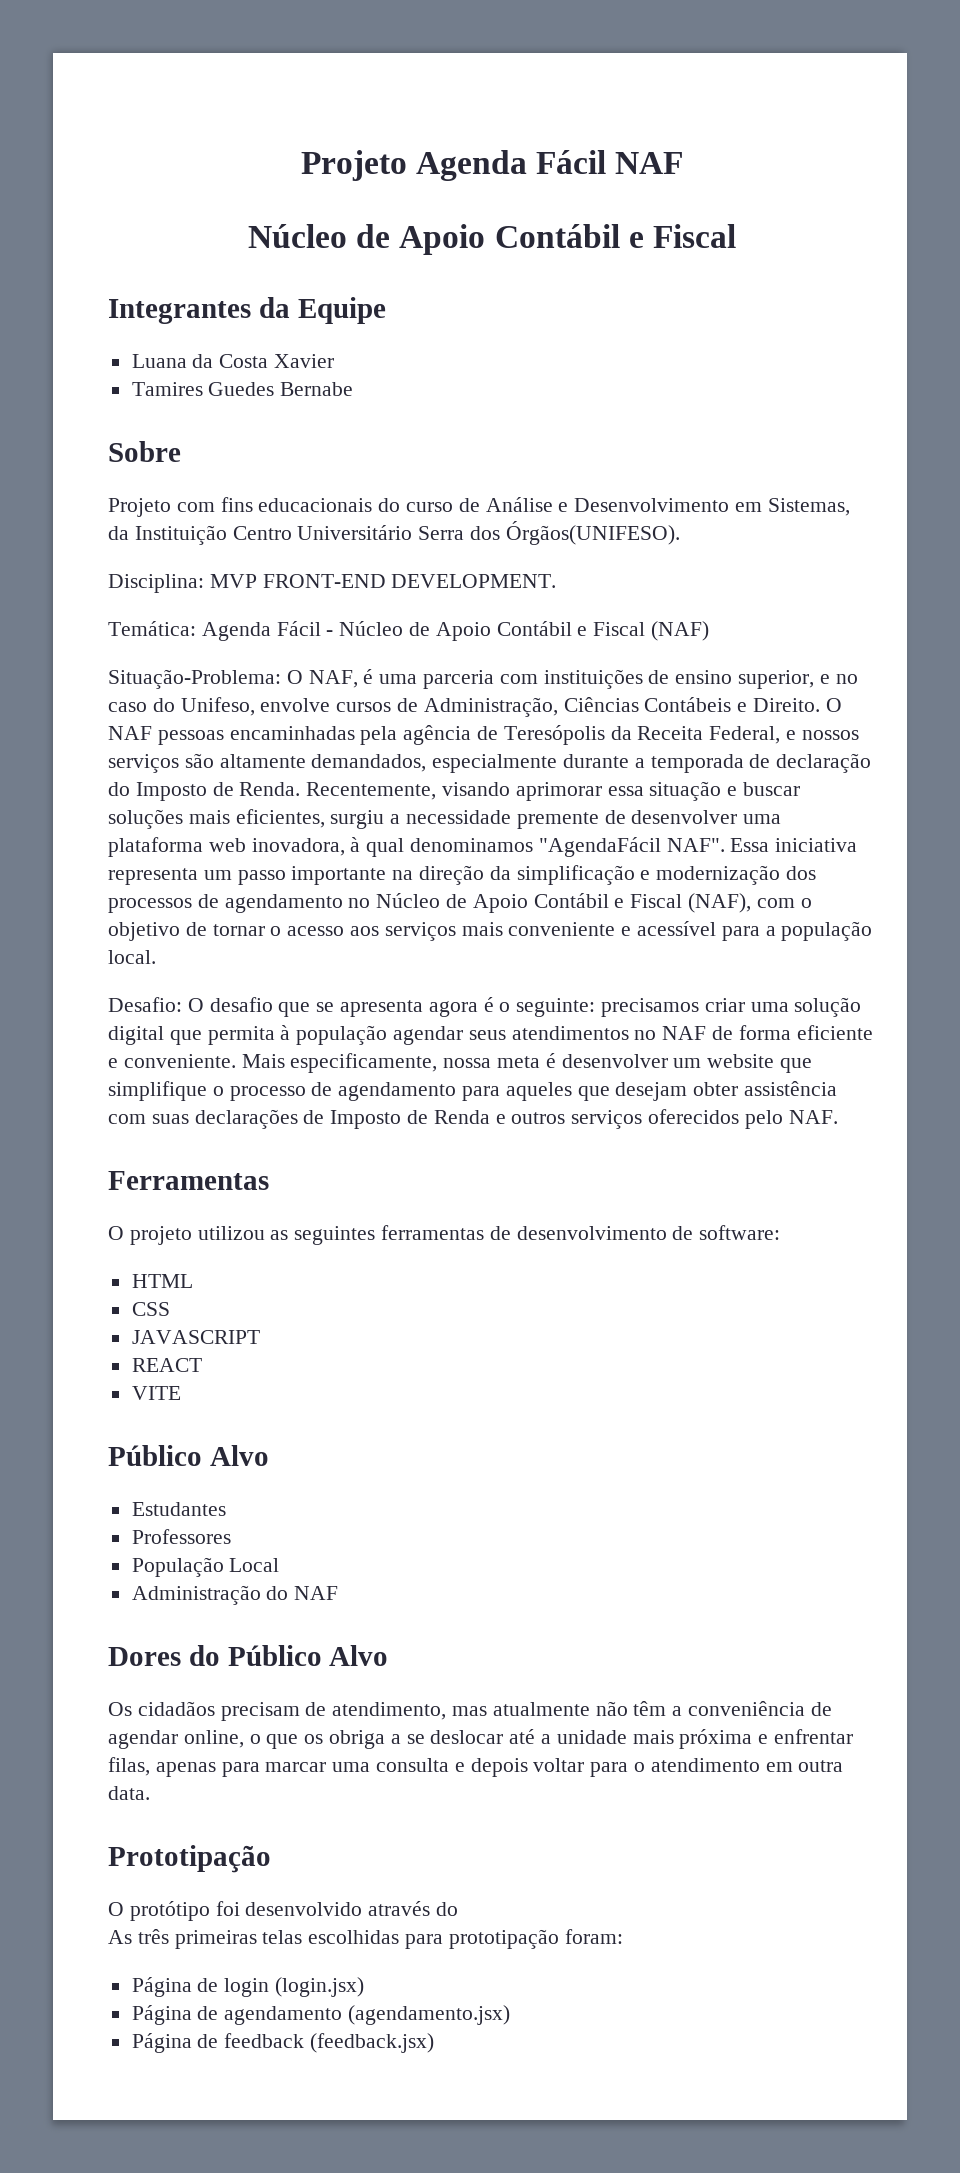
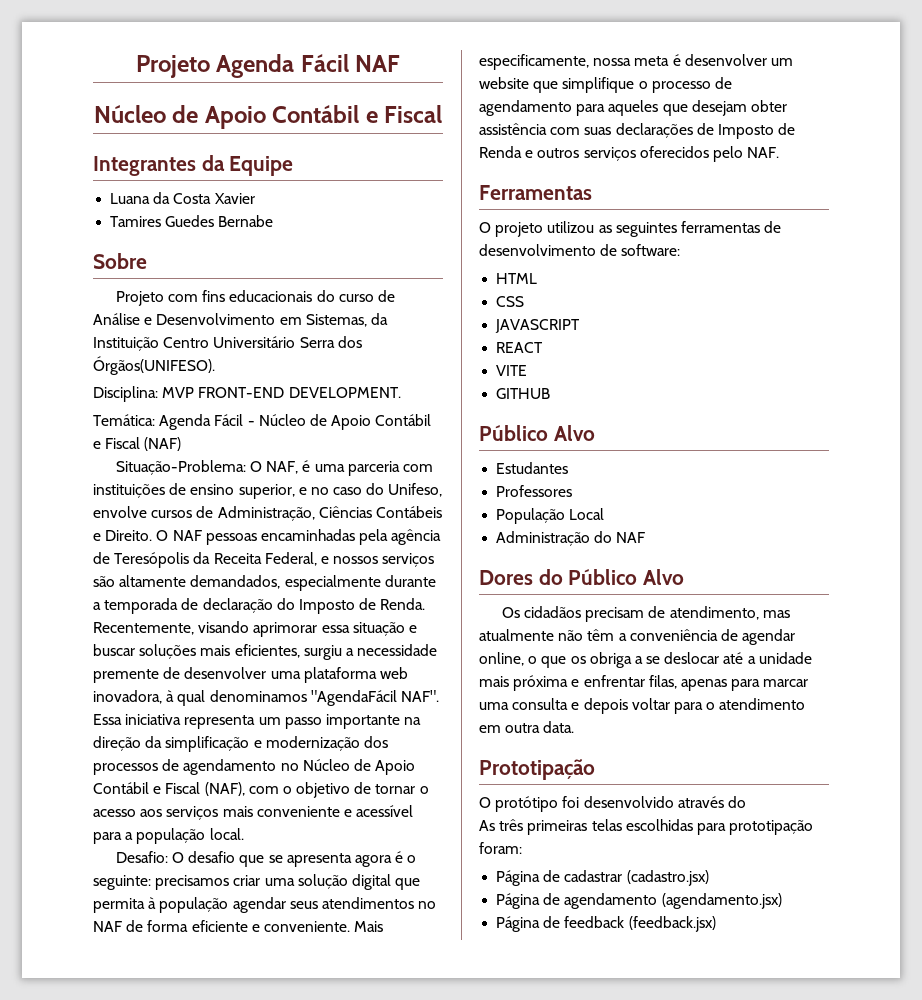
(181, 1393) none -> [496,388,551,399] // GITHUB
[224,1977,365,1997] login (login.jsx) -> [564,870,709,886] cadastrar (cadastro.jsx)

